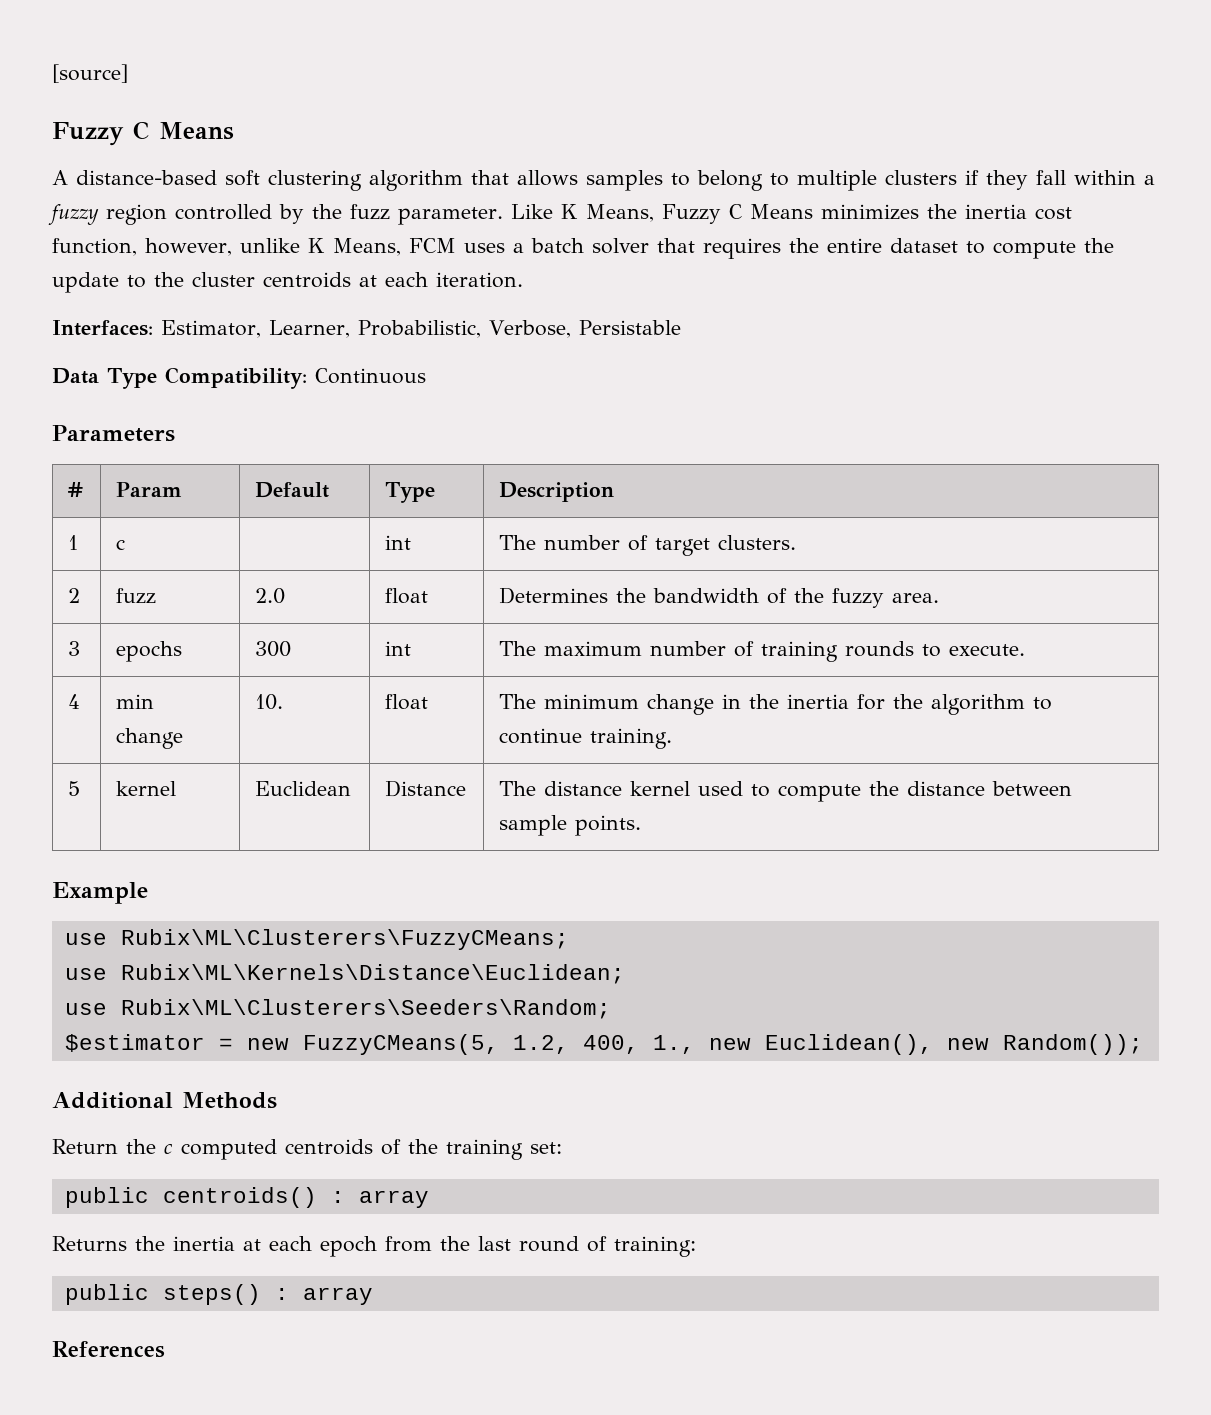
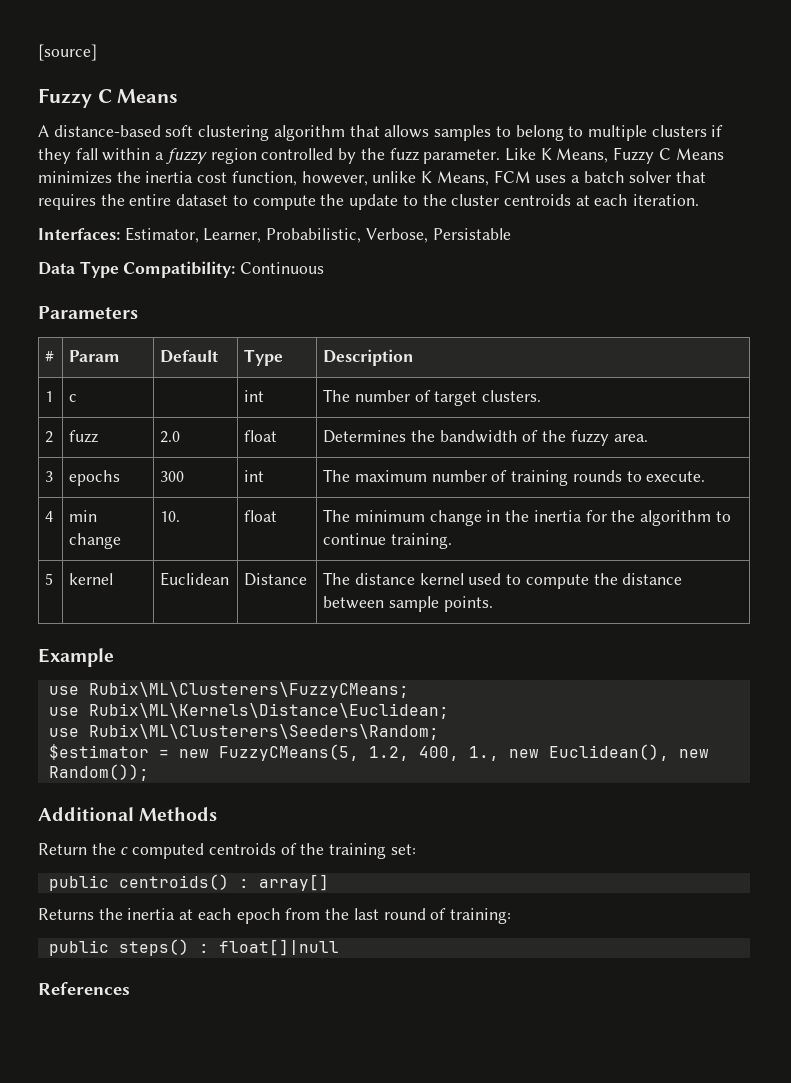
[358,1190,429,1208] array -> [258,874,329,891] array[]
[302,1287,373,1305] array -> [218,939,339,956] float[]|null

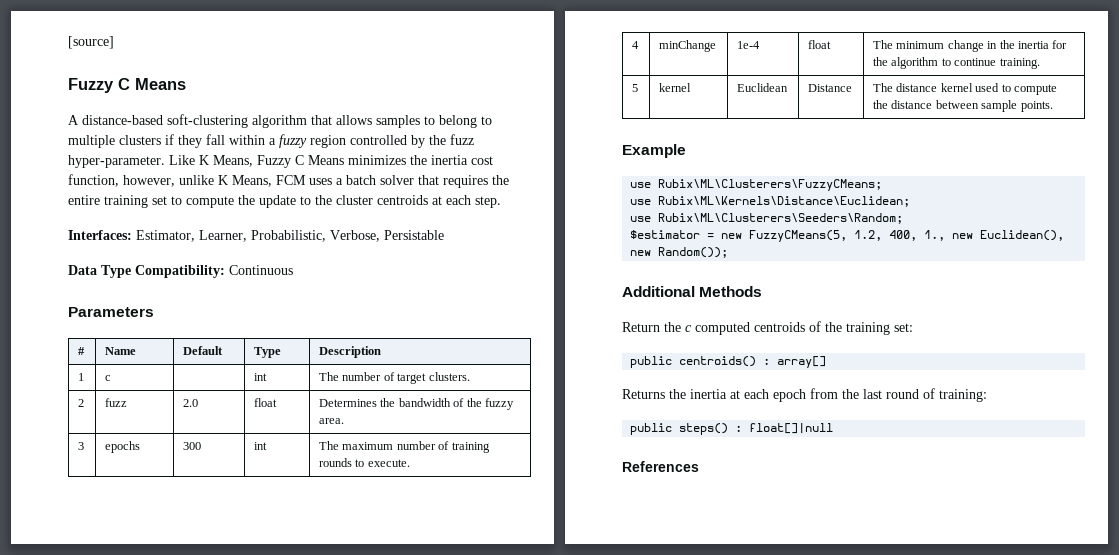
[165,125,270,141] soft clustering -> [167,114,248,128] soft-clustering
[423,149,501,164] parameter. -> [68,155,165,168] hyper-parameter.
[176,194,229,206] dataset -> [104,195,167,208] training set
[633,194,700,206] iteration. -> [475,196,501,208] step.
[69,350,121,362] Param -> [105,347,137,355] Name
[69,510,98,522] [69,533,122,549] [160,511,181,522] min change | 10. -> [659,40,717,52] [737,41,761,49] minChange | 1e-4

